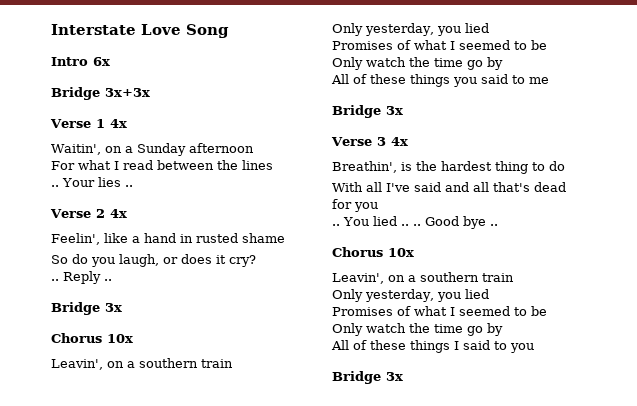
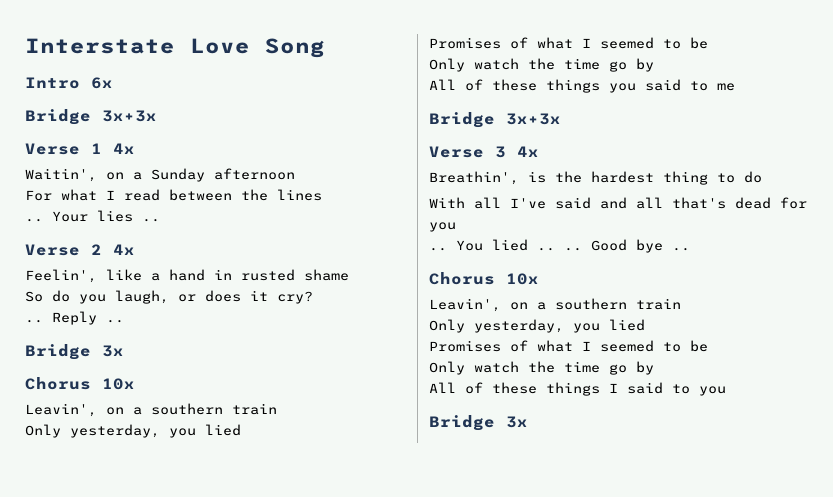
[386,106,403,115] 3x -> [506,113,561,125] 3x+3x

